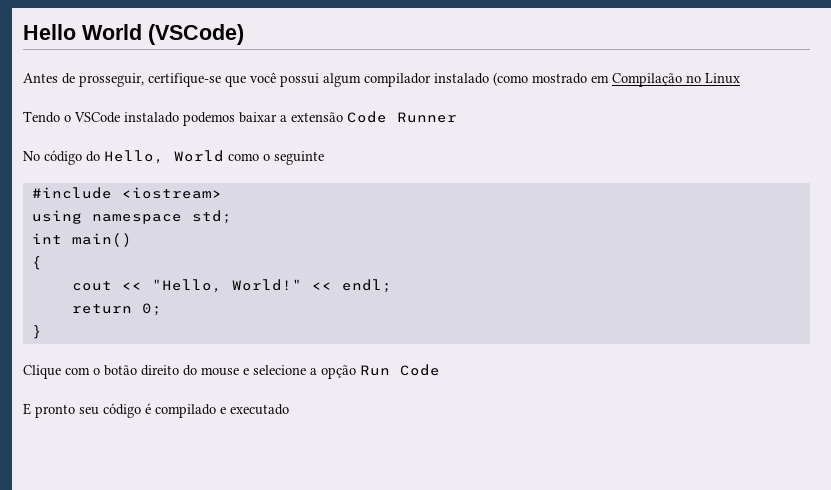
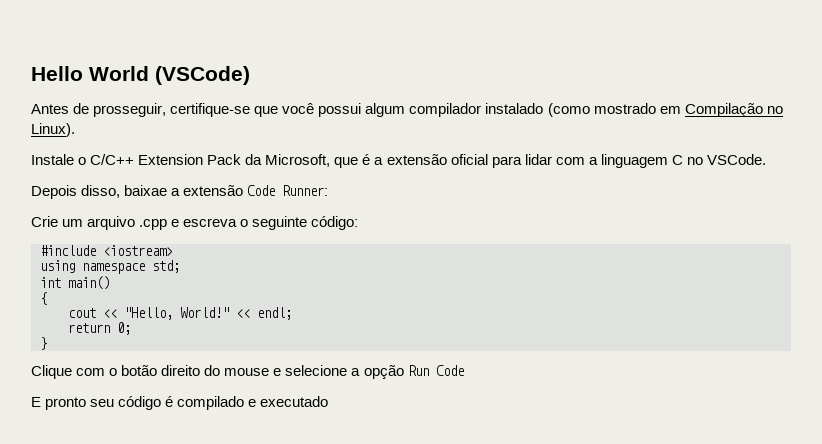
[705,73,740,84] [23,111,457,126] [23,150,259,165] Linux // Tendo o VSCode instalado podemos baixar a extensão Code Runner // No código do Hello, World como -> [31,123,75,137] [31,154,766,168] [31,185,329,199] [31,216,238,230] Linux). // Instale o C/C++ Extension Pack da Microsoft, que é a extensão oficial para lidar com a linguagem C no VSCode. // Depois disso, baixae a extensão Code Runner: // Crie um arquivo .cpp e escreva
(324, 158) none -> [311,216,359,230] código:

